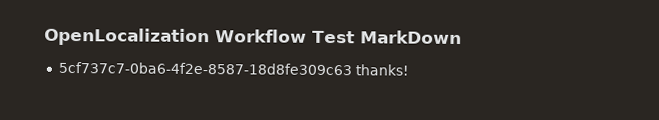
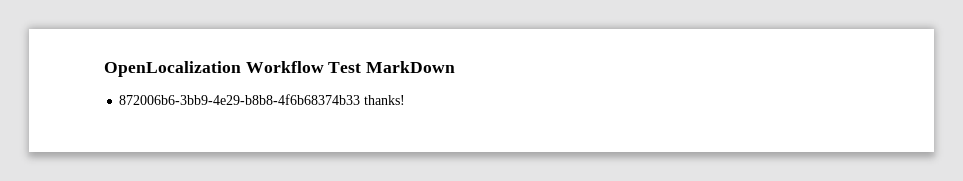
[57,61,352,76] 5cf737c7-0ba6-4f2e-8587-18d8fe309c63 -> [119,94,361,105] 872006b6-3bb9-4e29-b8b8-4f6b68374b33

